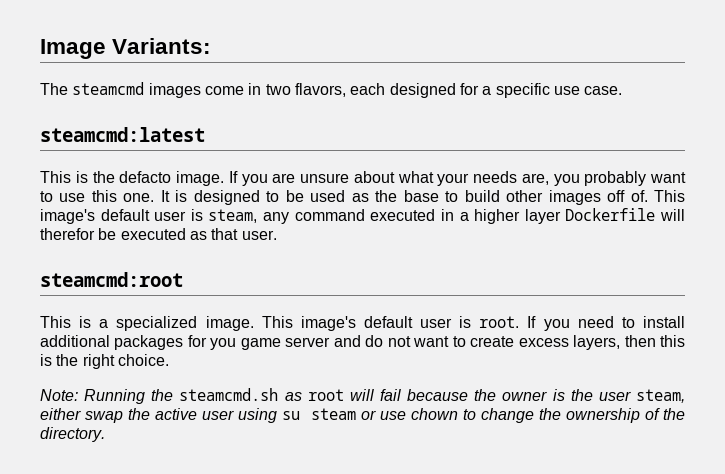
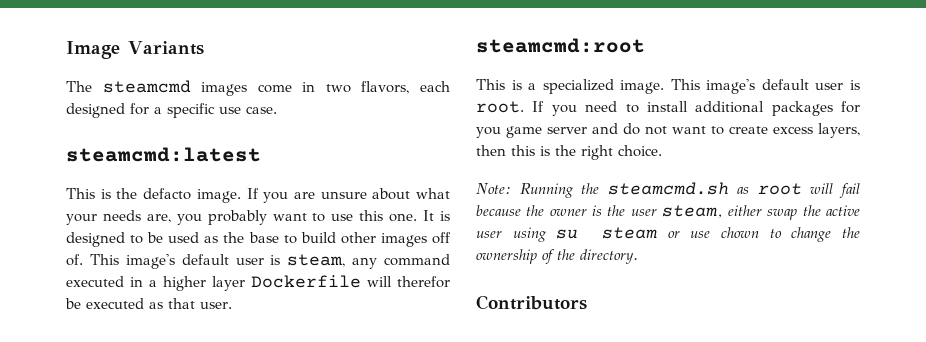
[112,38,212,54] Variants: -> [128,41,204,55] Variants
(105, 434) none -> [476,295,587,310] // Contributors

